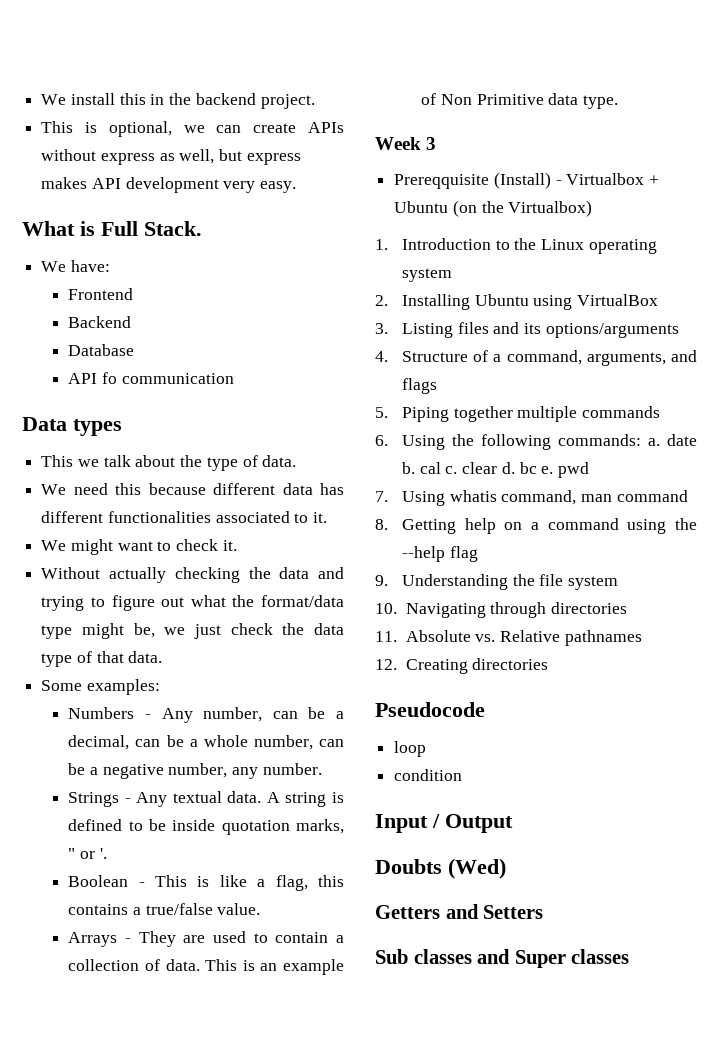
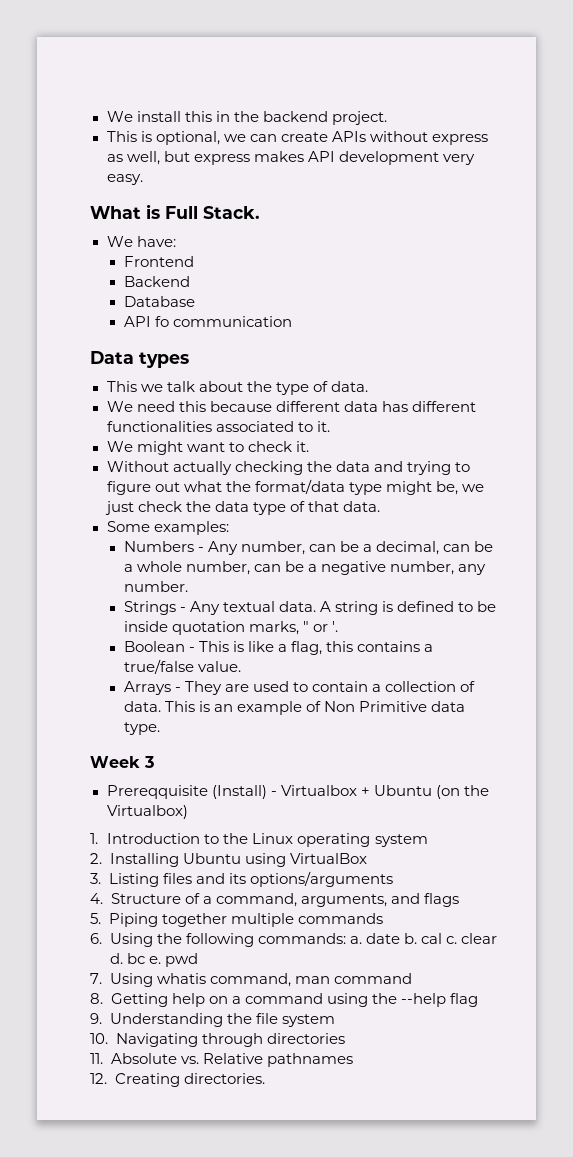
[472,658,549,670] [375,702,485,717] [394,741,427,757] [394,769,463,781] [375,814,513,833] [375,858,506,879] [375,904,544,919] [375,949,630,968] directories // Pseudocode // loop // condition // Input / Output // Doubts (Wed) // Getters and Setters // Sub classes and Super classes -> [183,1073,265,1084] directories.

